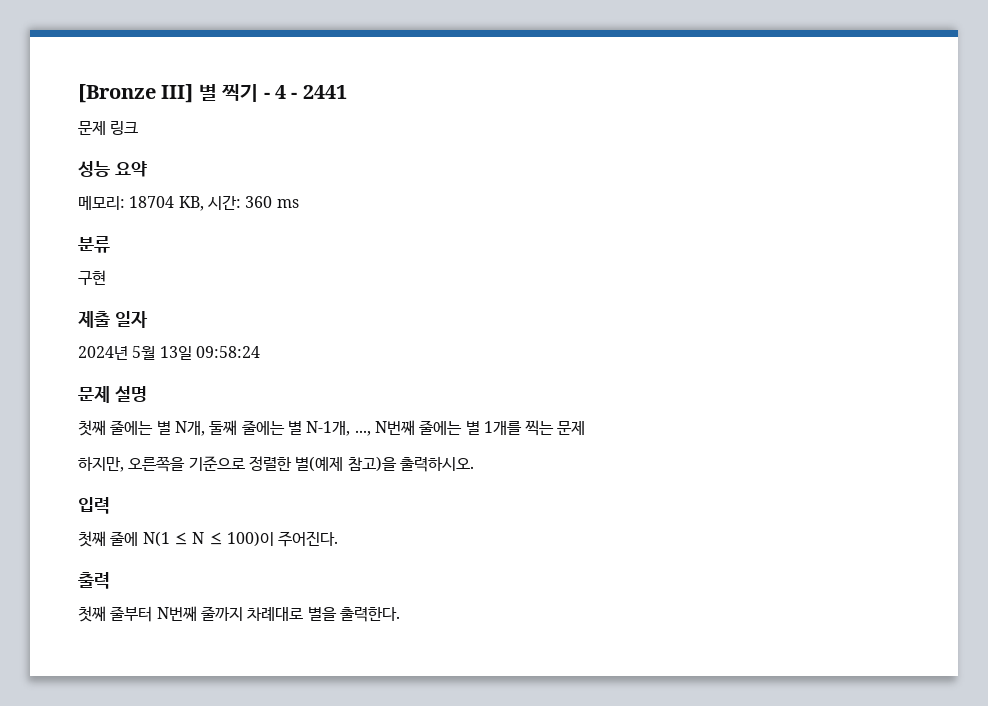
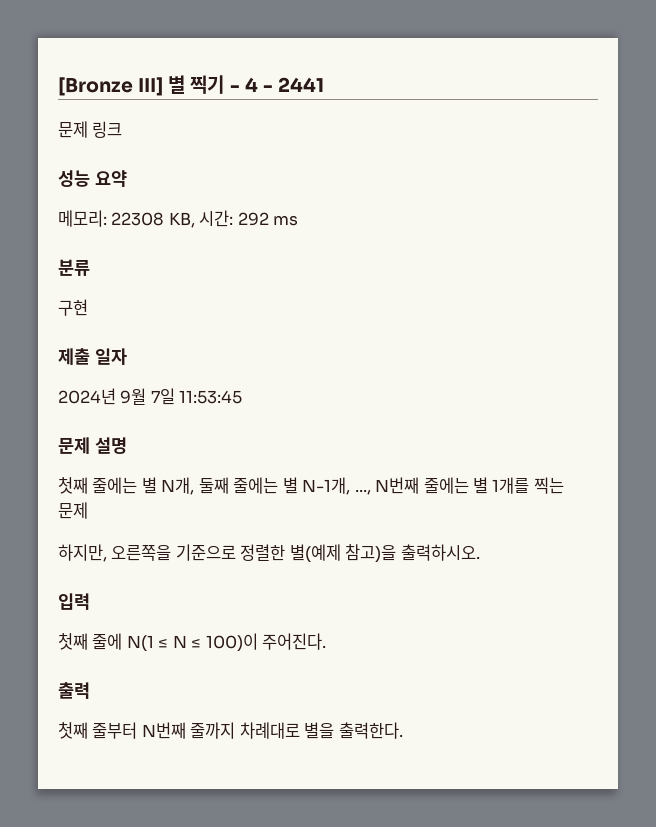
[129,196,175,208] 18704 -> [111,212,165,226] 22308
[245,196,273,208] 360 -> [237,212,269,226] 292
[132,345,260,360] 5월 13일 09:58:24 -> [120,388,243,405] 9월 7일 11:53:45

